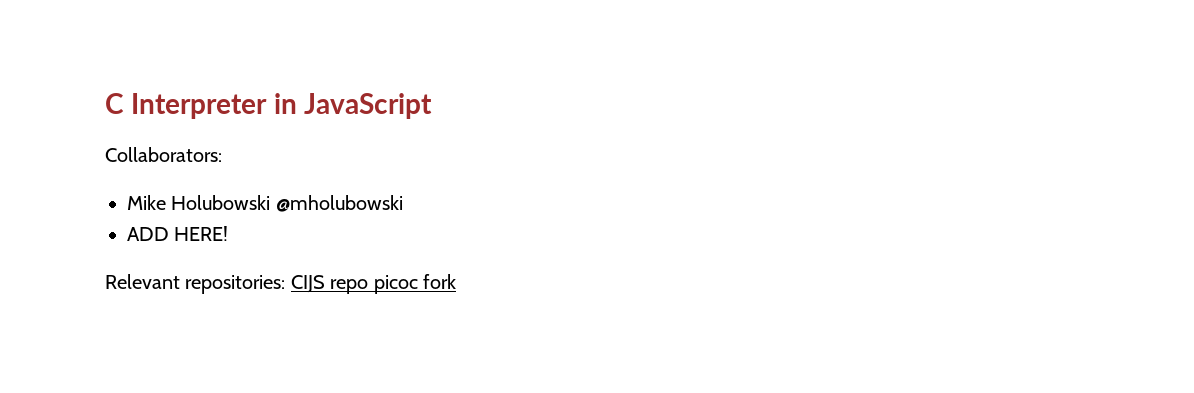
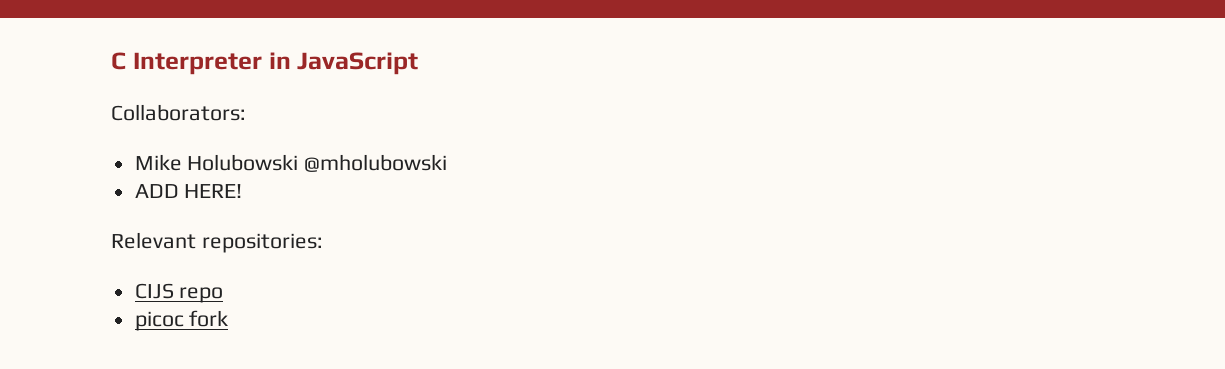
(286, 284) none -> (323, 243) //
(369, 286) none -> (224, 295) //

